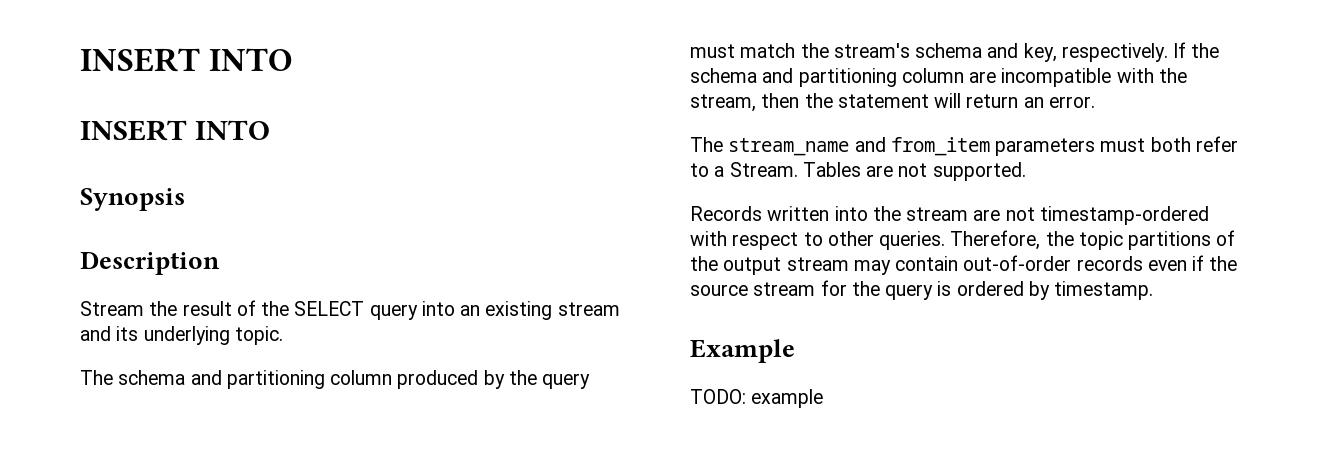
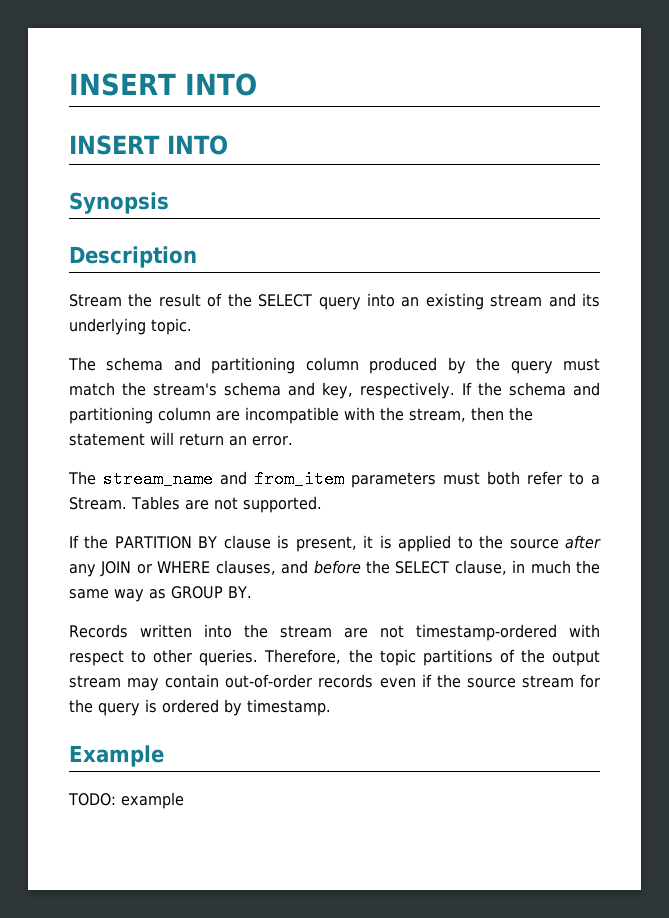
(1026, 171) none -> [69,535,601,552] [69,560,601,577] [69,586,252,602] // If the PARTITION BY clause is present, it is applied to the source after any JOIN or WHERE clauses, and before the SELECT clause, in much the same way as GROUP BY.

